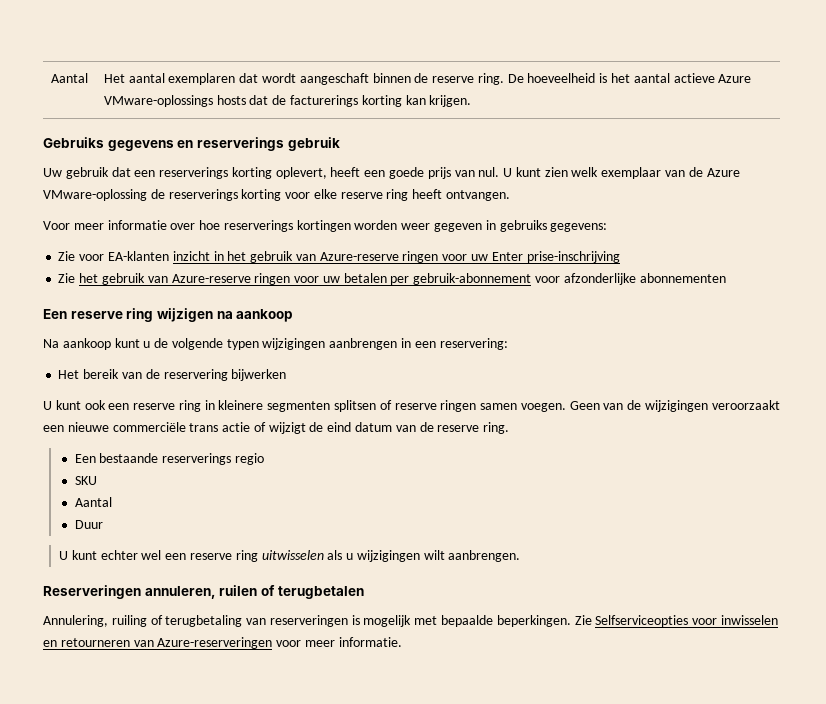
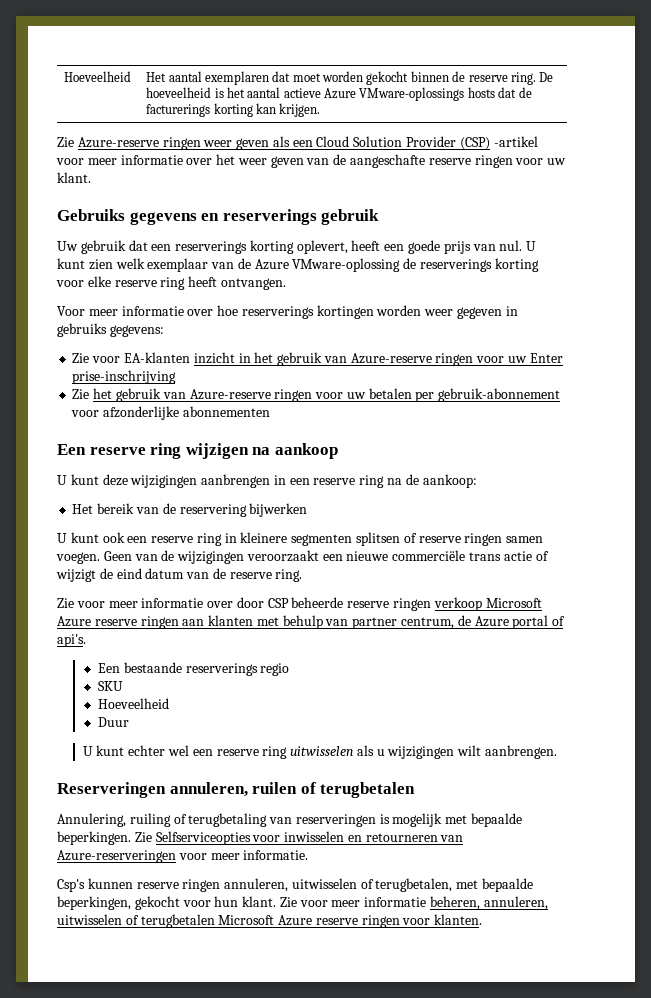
[50,73,88,83] Aantal -> [64,71,132,82] Hoeveelheid
[262,73,369,85] wordt aangeschaft -> [292,71,409,85] moet worden gekocht
(472, 101) none -> [57,136,538,150] [56,154,567,168] [57,172,91,183] // Zie Azure-reserve ringen weer geven als een Cloud Solution Provider (CSP) -artikel voor meer informatie over het weer geven van de aangeschafte reserve ringen voor uw klant.
[43,338,508,350] Na aankoop kunt u de volgende typen wijzigingen aanbrengen in een reservering: -> [57,474,477,488] U kunt deze wijzigingen aanbrengen in een reserve ring na de aankoop:
(510, 428) none -> [57,597,542,611] [57,615,566,629] [57,634,86,647] // Zie voor meer informatie over door CSP beheerde reserve ringen verkoop Microsoft Azure reserve ringen aan klanten met behulp van partner centrum, de Azure portal of api's.
[74,497,112,507] Aantal -> [98,698,170,709] Hoeveelheid
(402, 642) none -> [57,878,534,892] [57,896,548,910] [57,914,483,928] // Csp's kunnen reserve ringen annuleren, uitwisselen of terugbetalen, met bepaalde beperkingen, gekocht voor hun klant. Zie voor meer informatie beheren, annuleren, uitwisselen of terugbetalen Microsoft Azure reserve ringen voor klanten.

